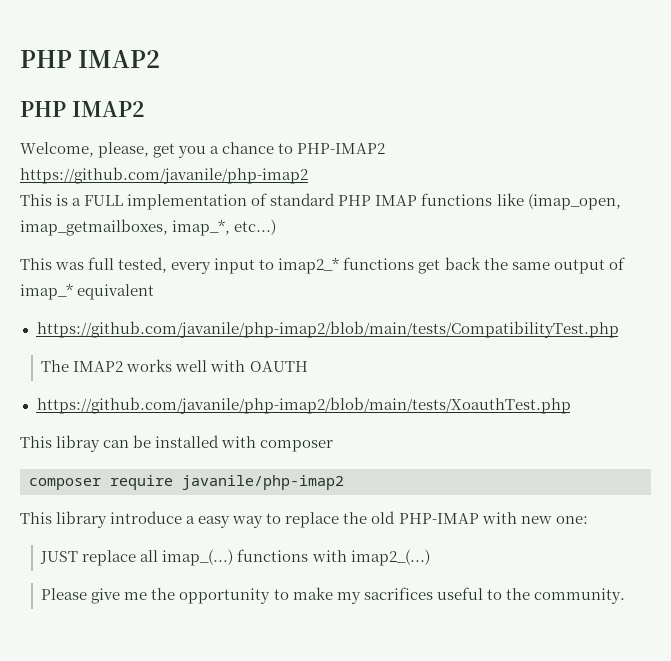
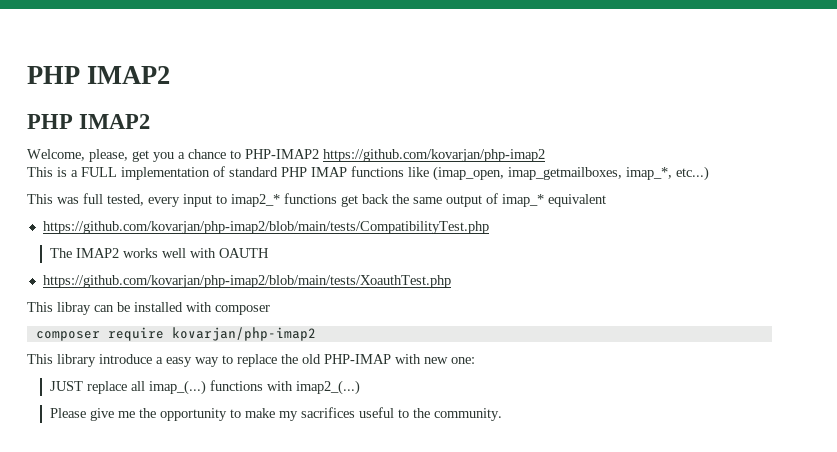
[20,167,308,184] https://github.com/javanile/php-imap2 -> [323,149,545,162] https://github.com/kovarjan/php-imap2
[36,321,619,338] https://github.com/javanile/php-imap2/blob/main/tests/CompatibilityTest.php -> [42,221,489,234] https://github.com/kovarjan/php-imap2/blob/main/tests/CompatibilityTest.php
[36,397,571,414] https://github.com/javanile/php-imap2/blob/main/tests/XoauthTest.php -> [42,275,451,288] https://github.com/kovarjan/php-imap2/blob/main/tests/XoauthTest.php
[182,475,344,490] javanile/php-imap2 -> [171,327,316,341] kovarjan/php-imap2

